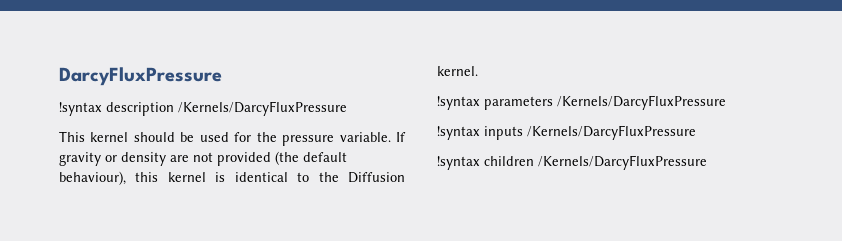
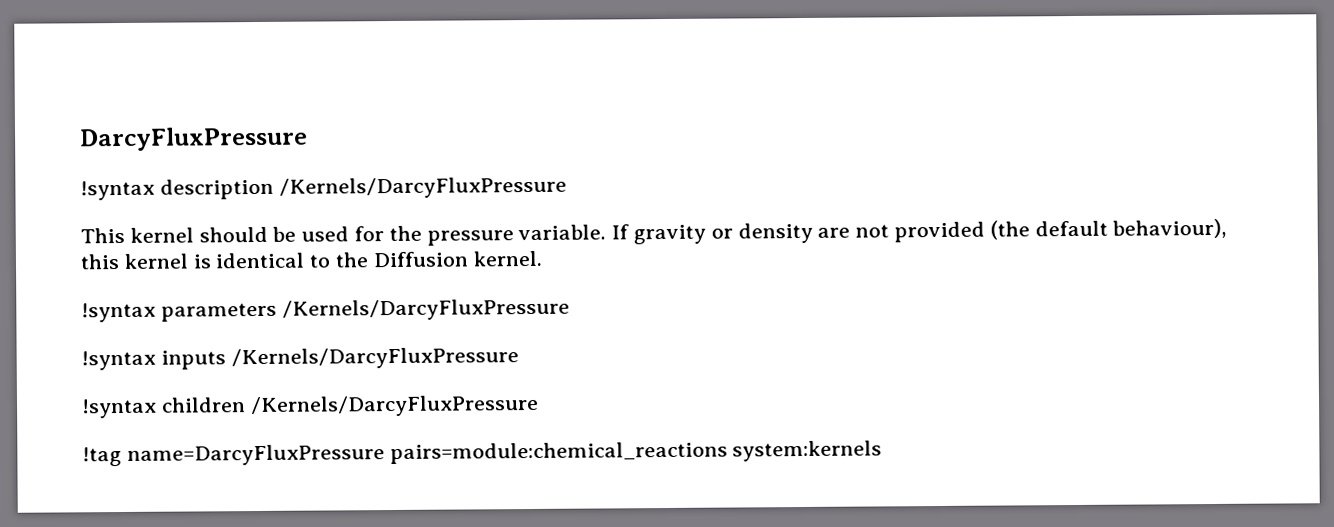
(707, 162) none -> [82,440,883,467] // !tag name=DarcyFluxPressure pairs=module:chemical_reactions system:kernels

